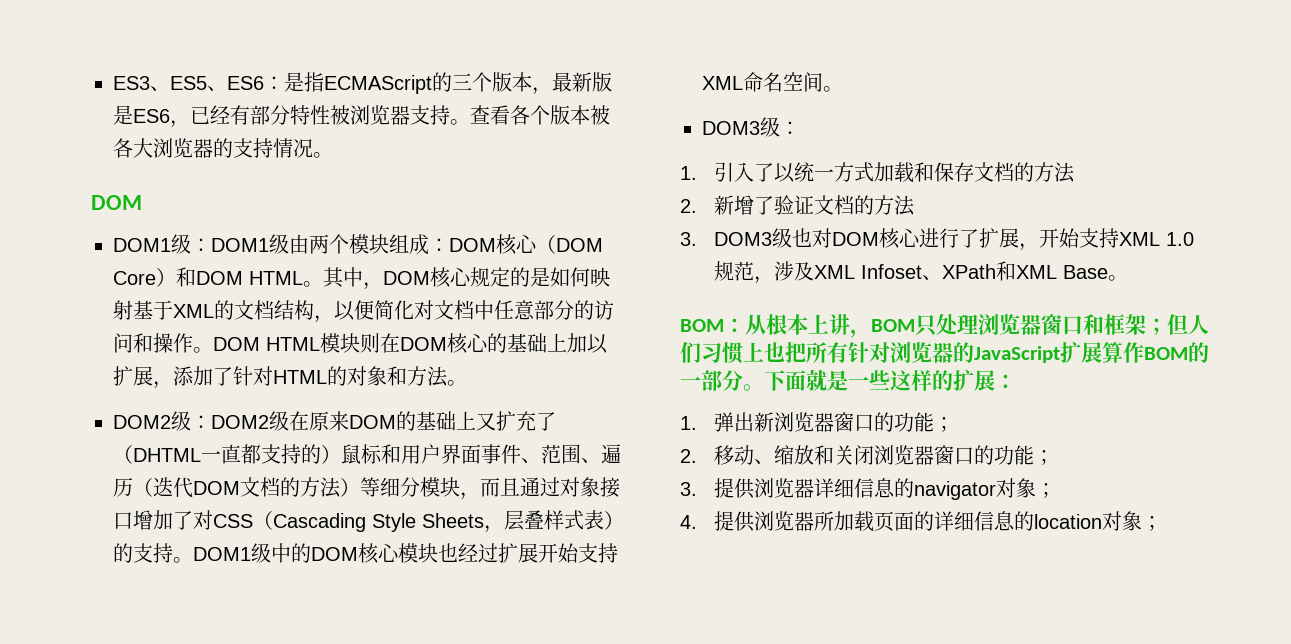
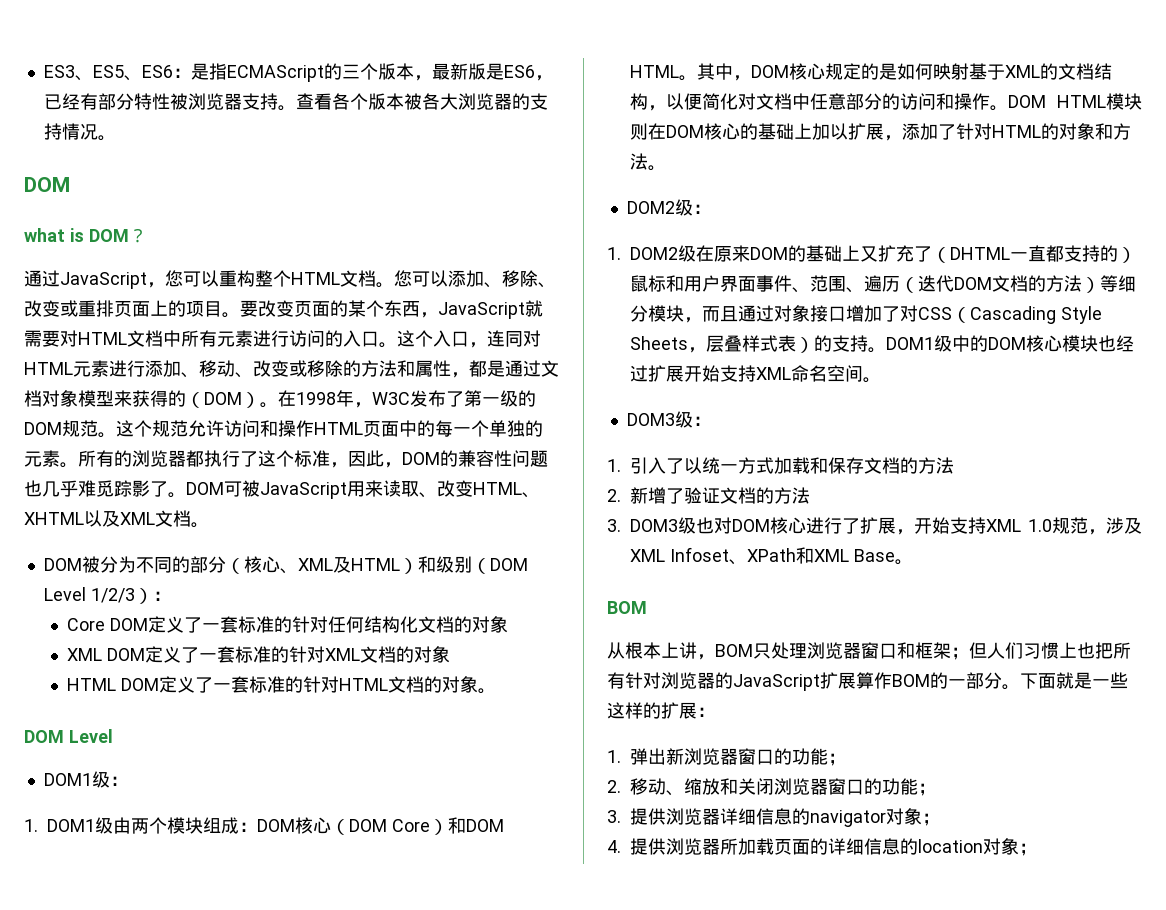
(142, 202) none -> [24,228,147,243] [24,270,556,289] [24,300,543,319] [24,330,541,348] [24,360,559,378] [24,390,536,408] [24,420,543,438] [24,450,548,468] [24,480,540,499] [24,510,209,528] [43,556,528,574] [43,587,171,604] [66,616,508,633] [66,646,450,663] [66,676,496,694] [24,729,113,743] // what is DOM？ // 通过JavaScript，您可以重构整个HTML文档。您可以添加、移除、改变或重排页面上的项目。要改变页面的某个东西，JavaScript就需要对HTML文档中所有元素进行访问的入口。这个入口，连同对HTML元素进行添加、移动、改变或移除的方法和属性，都是通过文档对象模型来获得的（DOM）。在1998年，W3C发布了第一级的DOM规范。这个规范允许访问和操作HTML页面中的每一个单独的元素。所有的浏览器都执行了这个标准，因此，DOM的兼容性问题也几乎难觅踪影了。DOM可被JavaScript用来读取、改变HTML、XHTML以及XML文档。 // DOM被分为不同的部分（核心、XML及HTML）和级别（DOM Level 1/2/3）： // Core DOM定义了一套标准的针对任何结构化文档的对象 // XML DOM定义了一套标准的针对XML文档的对象 // HTML DOM定义了一套标准的针对HTML文档的对象。 // DOM Level
(211, 245) none -> [24,819,38,832] // 1.
(211, 422) none -> [607,247,621,260] // 1.
[724,318,745,332] ： -> (647, 607) //

